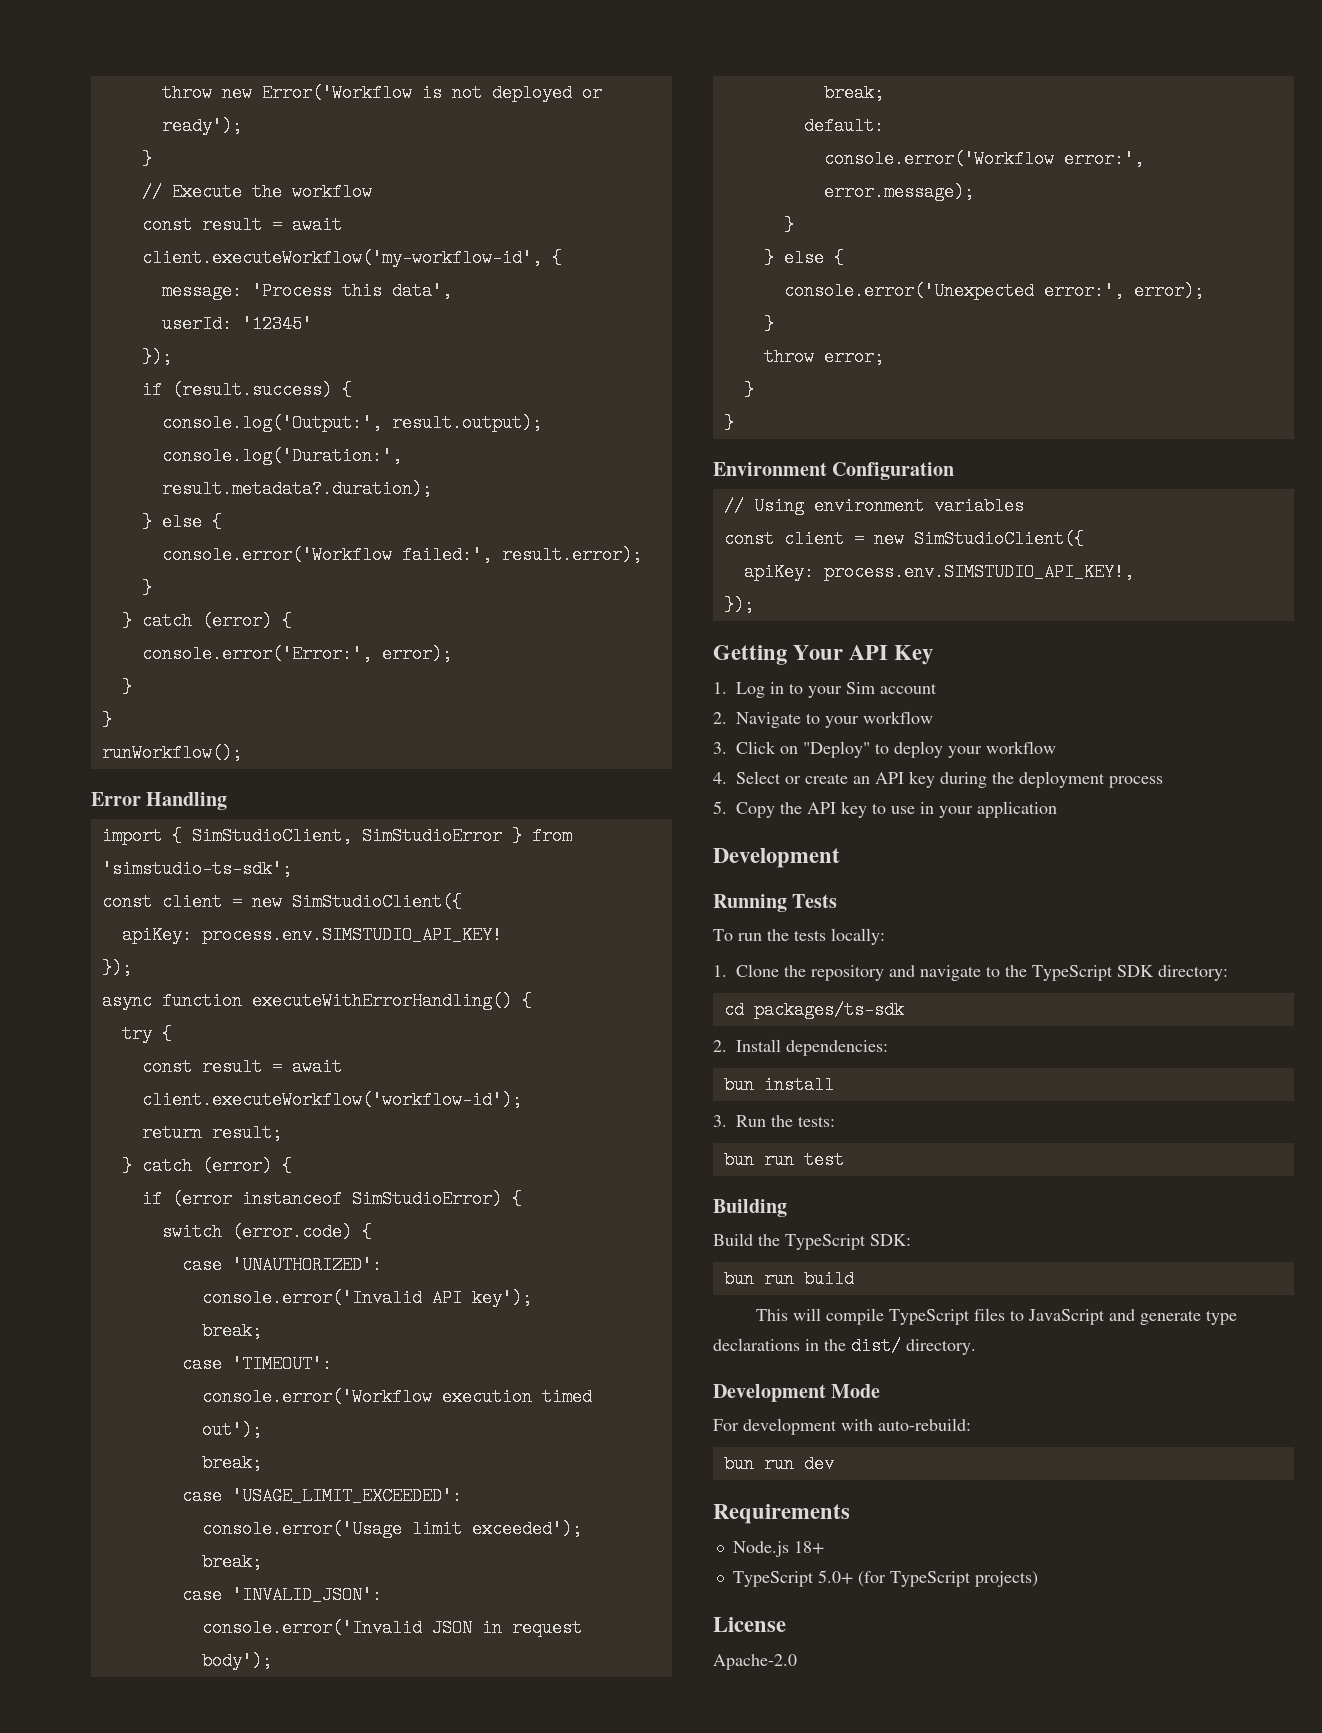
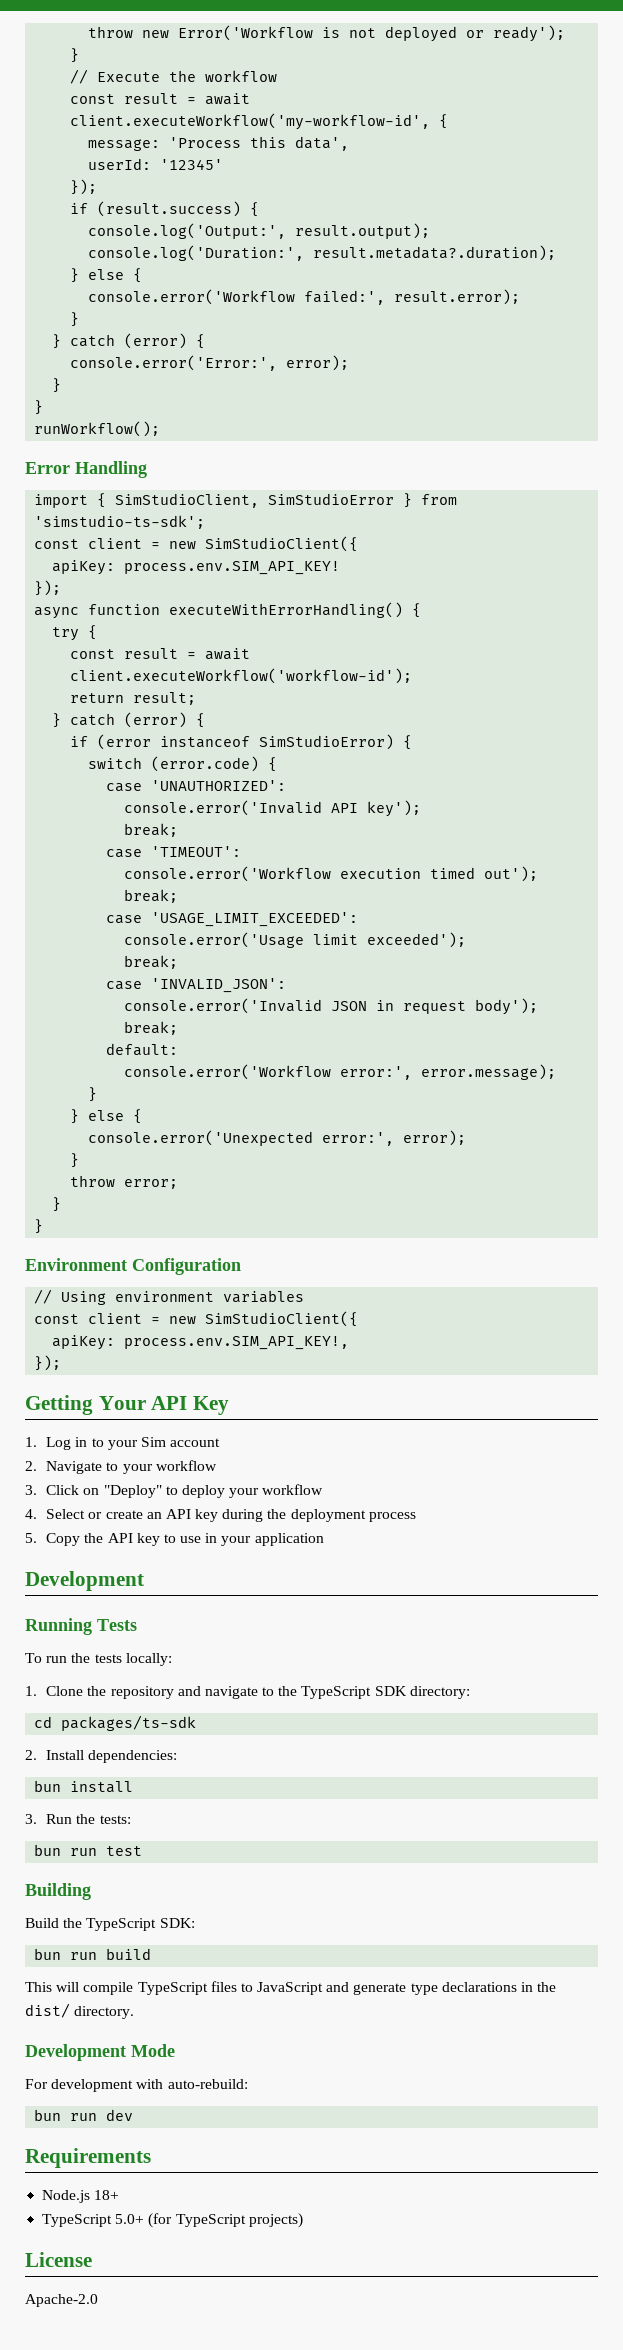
[201,926,502,944] process.env.SIMSTUDIO_API_KEY! -> [124,561,341,575] process.env.SIM_API_KEY!
[823,563,1134,581] process.env.SIMSTUDIO_API_KEY!, -> [124,1336,350,1350] process.env.SIM_API_KEY!,

